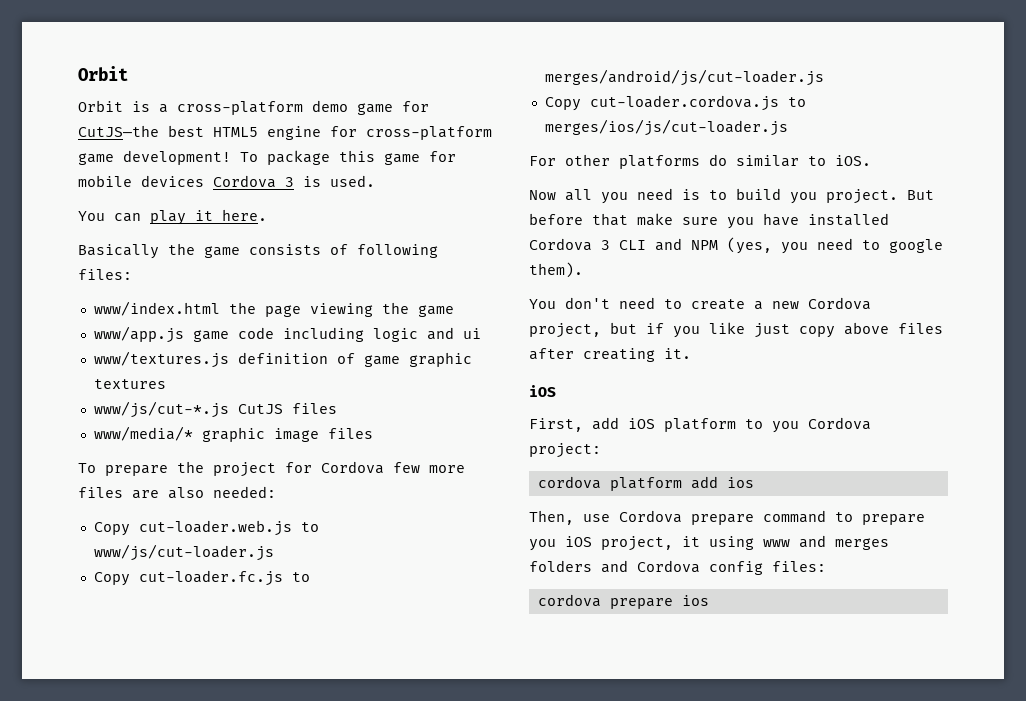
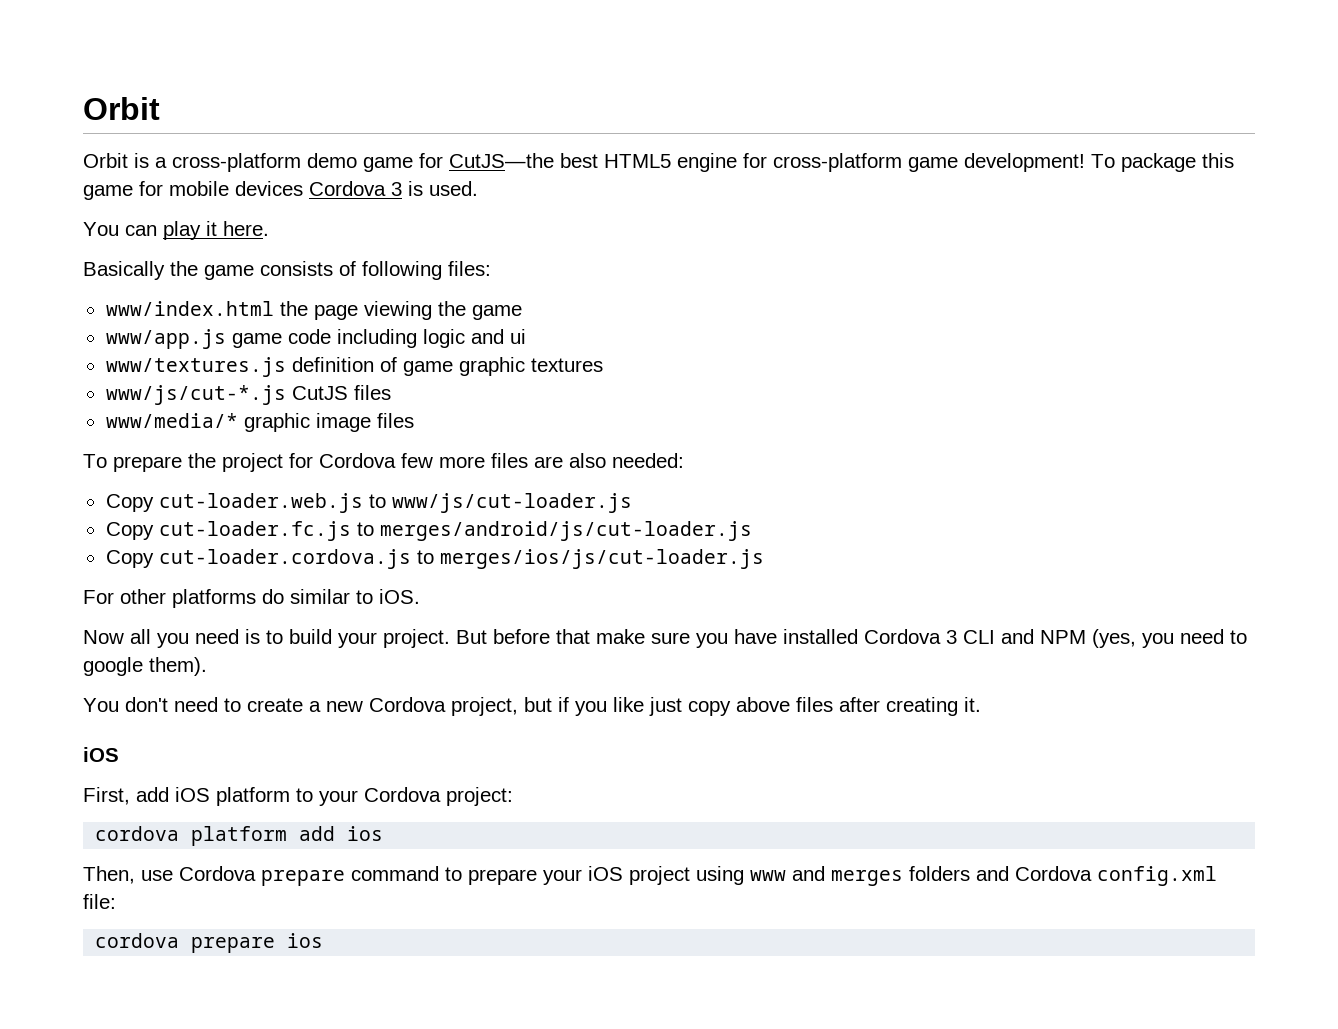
[790,192,817,204] you -> [338,632,377,648] your
[772,421,799,433] you -> [319,790,358,806] your
[529,536,700,551] you iOS project, it -> [543,866,690,885] your iOS project
[709,561,826,575] config files: -> [1097,866,1217,886] [83,894,116,909] config.xml file:

